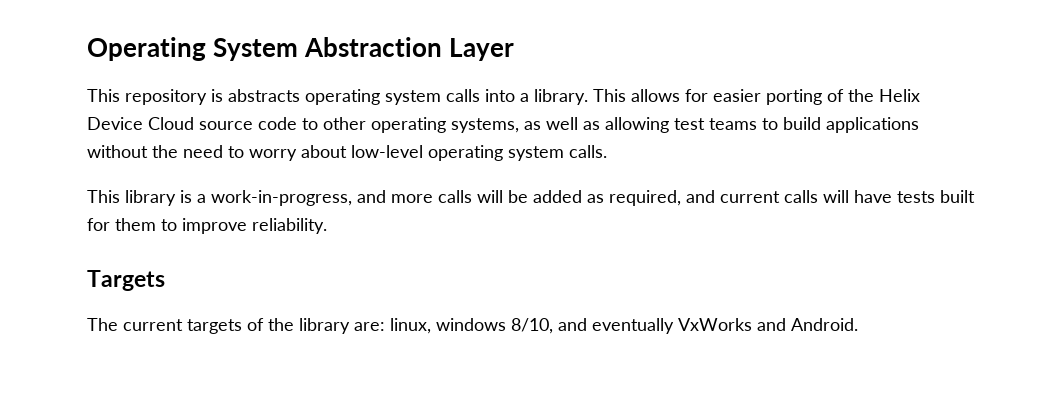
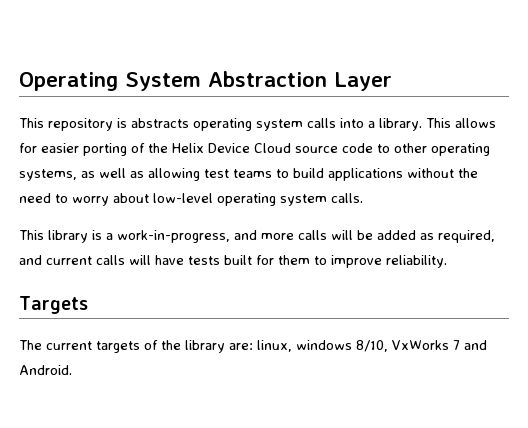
[558,318,752,334] and eventually VxWorks -> [392,340,460,350] VxWorks 7

